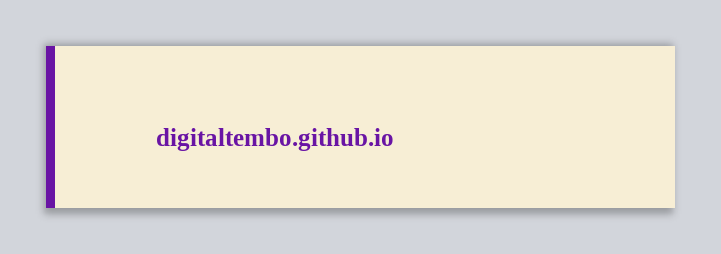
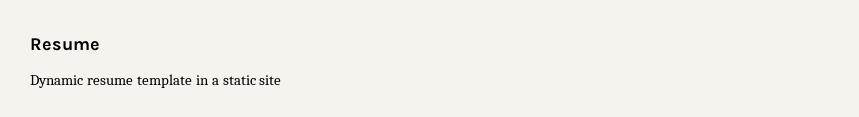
[156,128,394,151] digitaltembo.github.io -> [30,38,100,51] [30,74,282,88] Resume // Dynamic resume template in a static site

